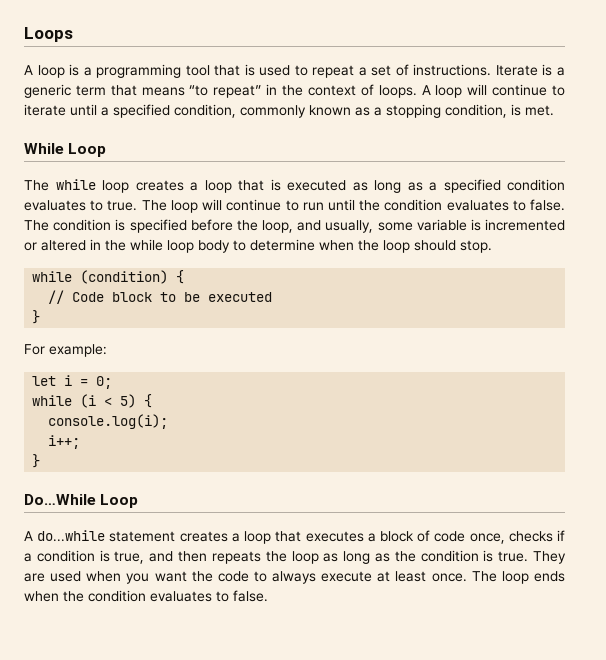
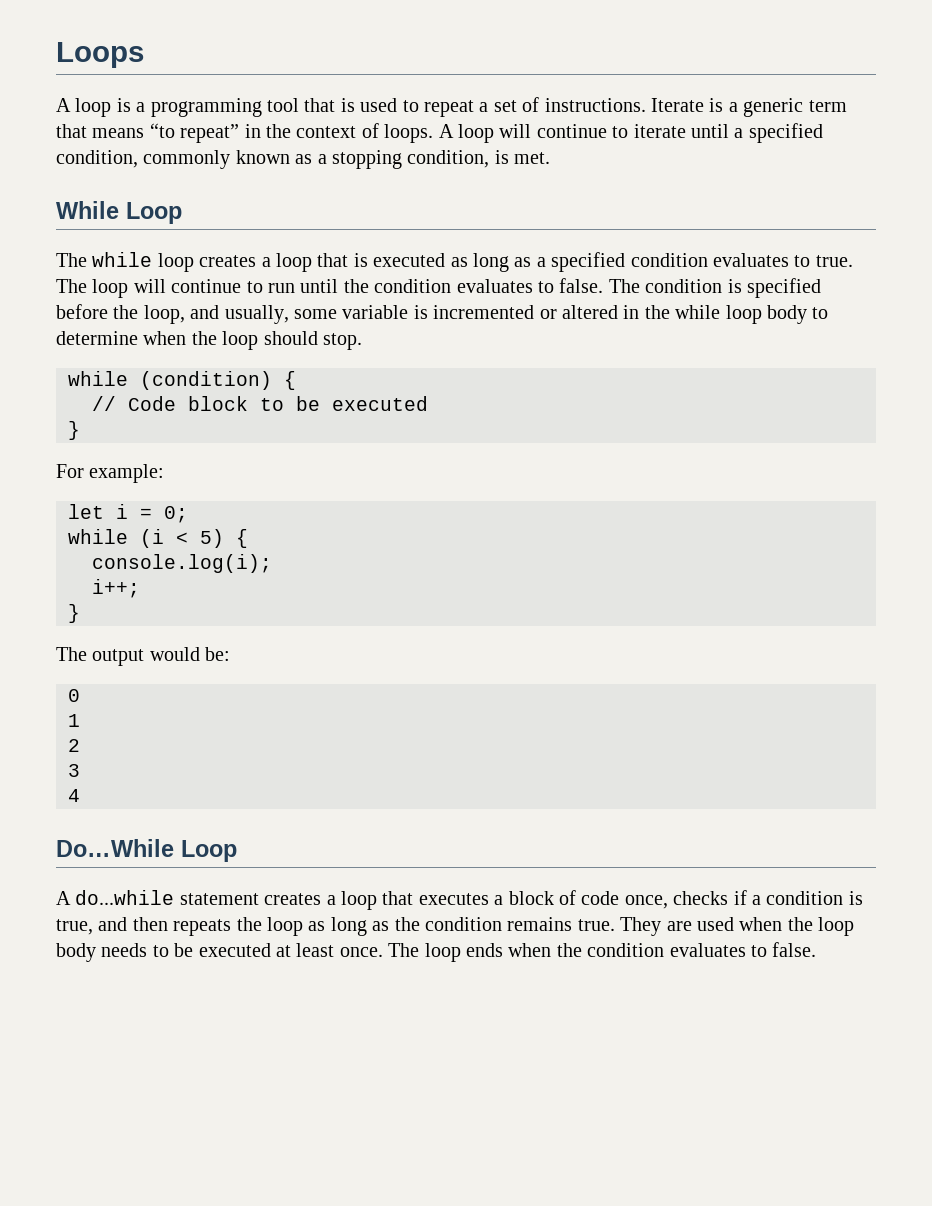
(41, 461) none -> [56,647,231,666] [68,689,80,702] [68,714,80,727] [68,739,80,752] [68,764,80,777] [68,789,80,802] // The output would be: // 0 // 1 // 2 // 3 // 4
[483,550,494,562] is -> [507,917,573,931] remains
[126,571,373,584] you want the code to always execute -> [787,917,855,936] [56,943,271,962] the loop body needs to be executed

